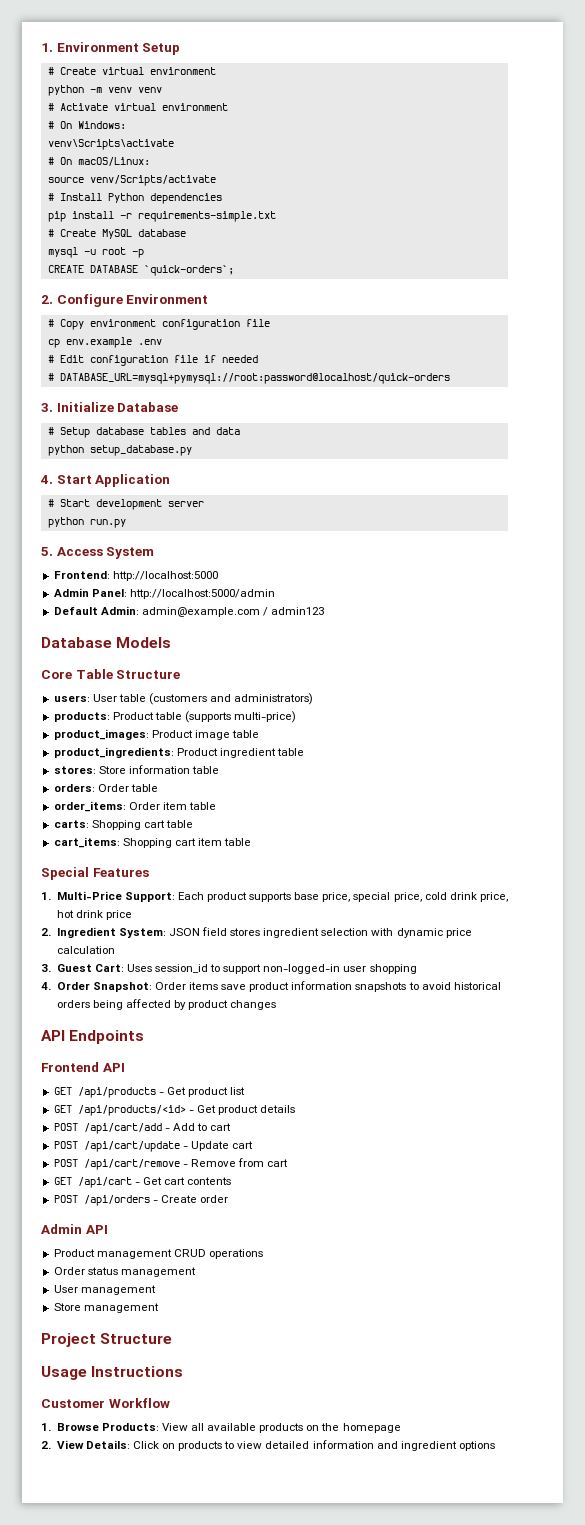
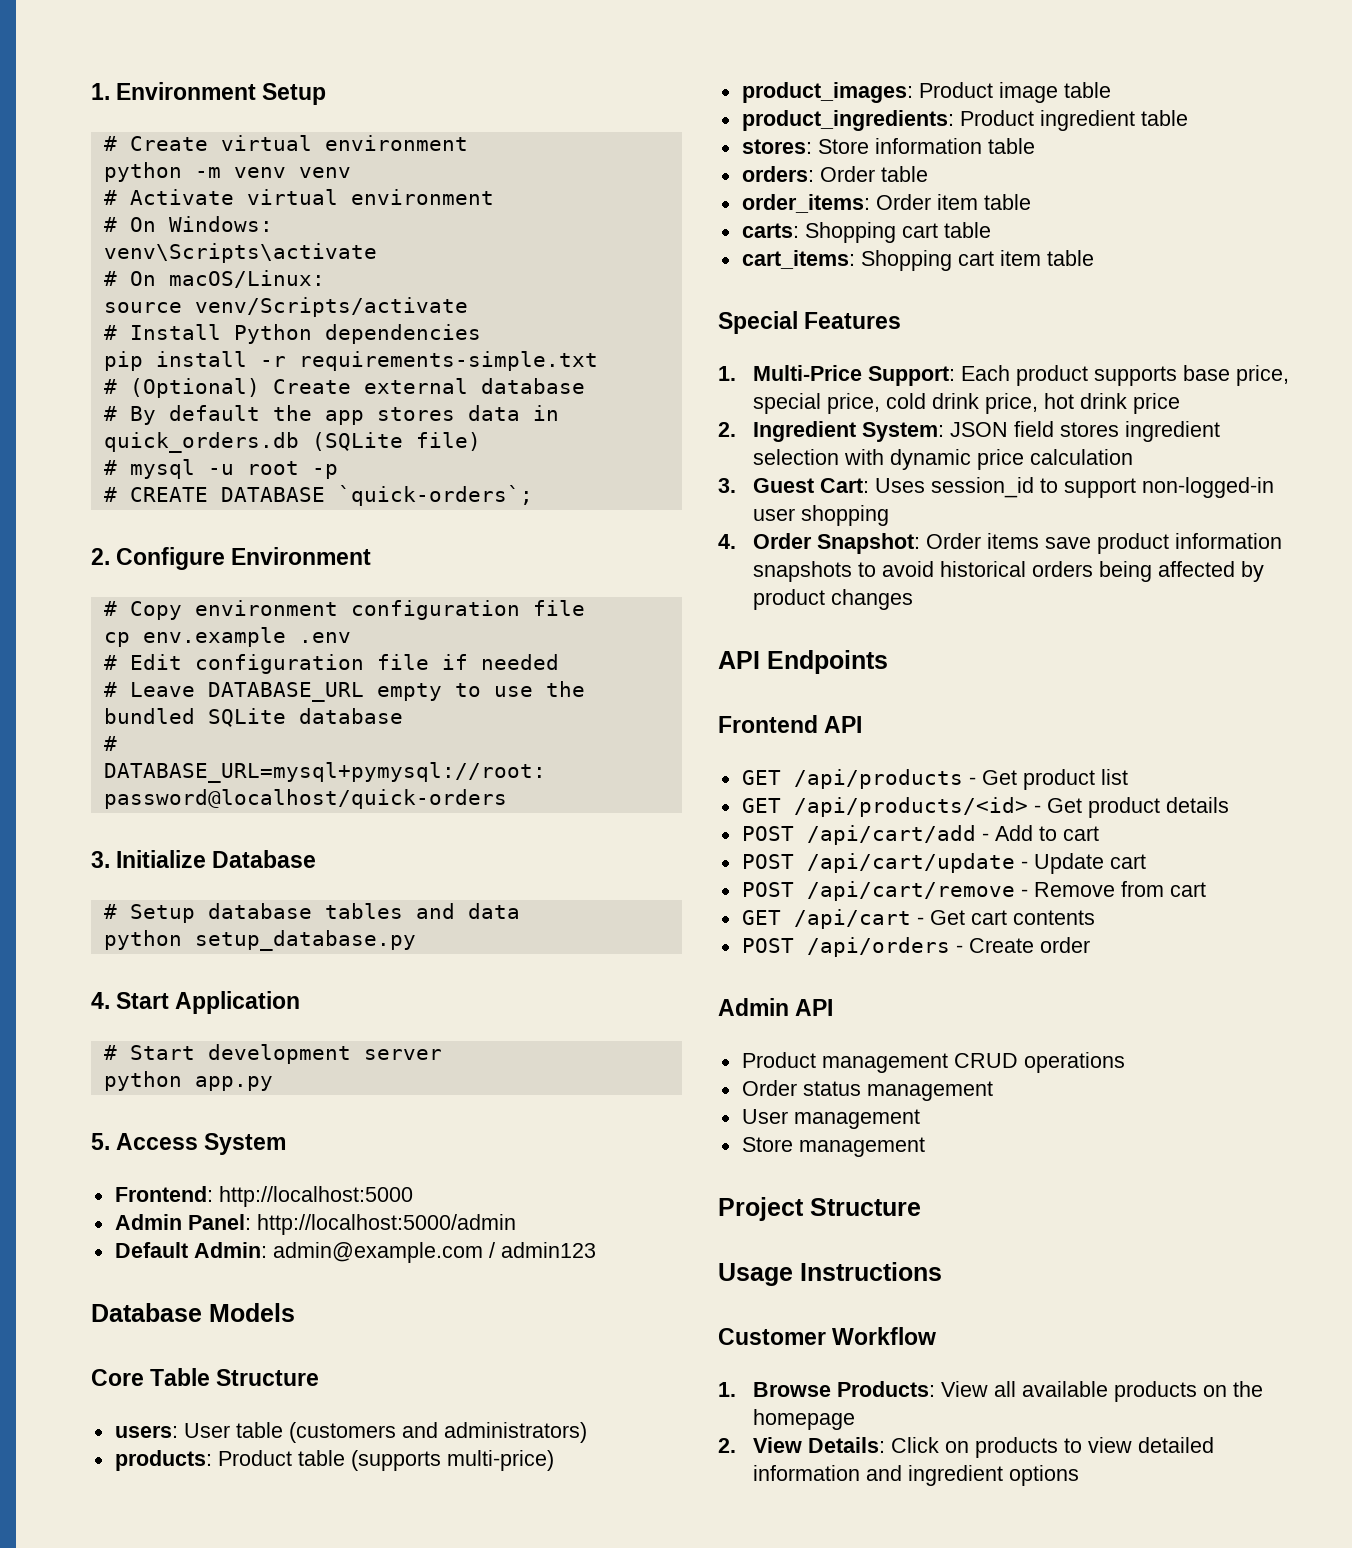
[59,229,186,239] Create MySQL database // -> [129,378,585,398] [103,405,559,425] [103,432,481,453] [103,460,117,475] (Optional) Create external database // # By default the app stores data in quick_orders.db (SQLite file) // #
(144, 253) none -> [103,487,117,502] #
(258, 359) none -> [103,681,585,702] [103,708,403,727] // # Leave DATABASE_URL empty to use the bundled SQLite database
[89,519,126,528] run.py -> [194,1076,273,1091] app.py

